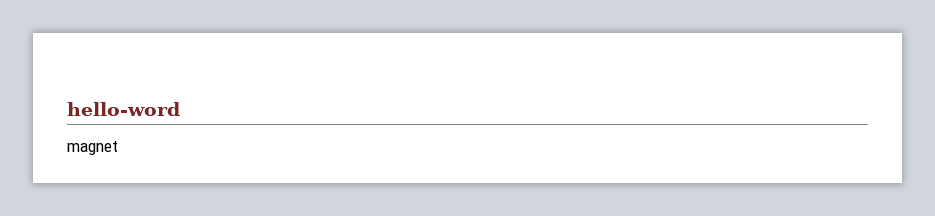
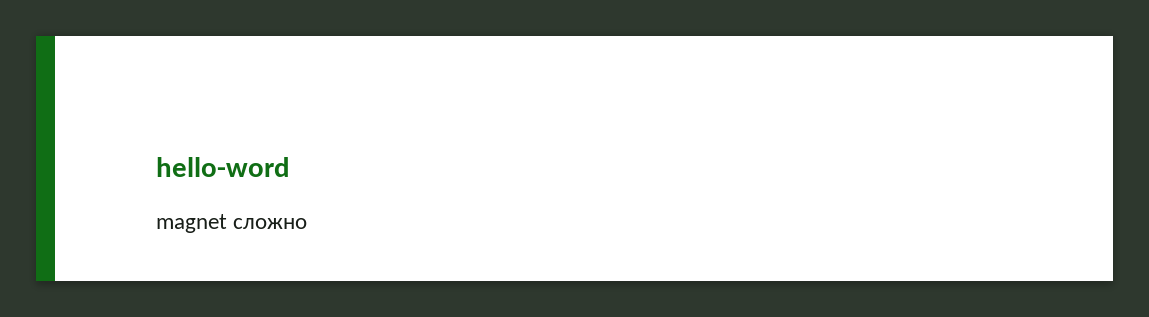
(118, 148) none -> [233,218,308,229] сложно

